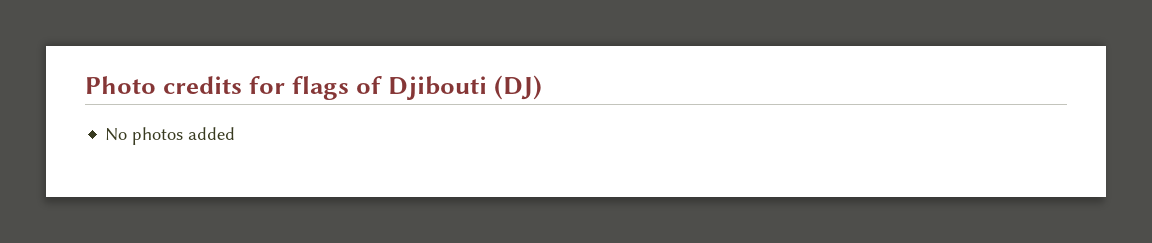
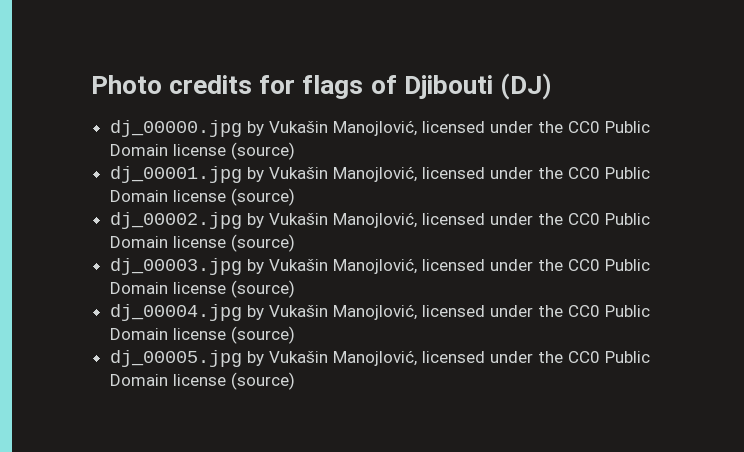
[105,127,236,145] No photos added -> [109,120,650,137] [109,142,295,160] [109,166,650,183] [109,188,295,206] [109,212,650,229] [109,234,295,252] [109,258,650,275] [109,280,295,298] [109,304,650,321] [109,326,295,344] [109,350,650,367] [109,372,295,390] dj_00000.jpg by Vukašin Manojlović, licensed under the CC0 Public Domain license (source) // dj_00001.jpg by Vukašin Manojlović, licensed under the CC0 Public Domain license (source) // dj_00002.jpg by Vukašin Manojlović, licensed under the CC0 Public Domain license (source) // dj_00003.jpg by Vukašin Manojlović, licensed under the CC0 Public Domain license (source) // dj_00004.jpg by Vukašin Manojlović, licensed under the CC0 Public Domain license (source) // dj_00005.jpg by Vukašin Manojlović, licensed under the CC0 Public Domain license (source)

